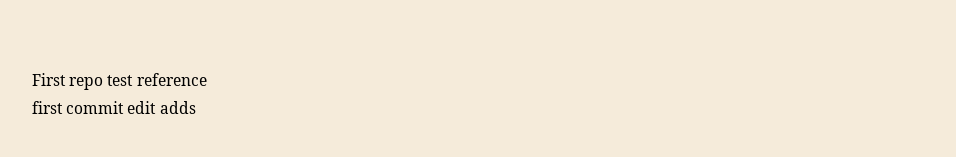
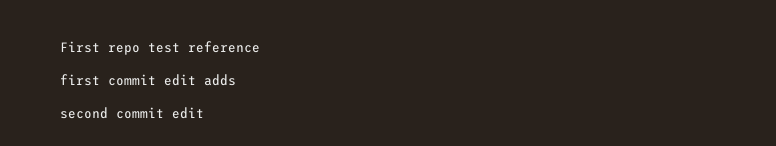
(196, 107) none -> [60,107,204,119] // second commit edit

